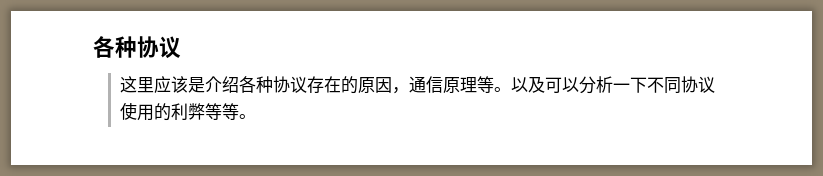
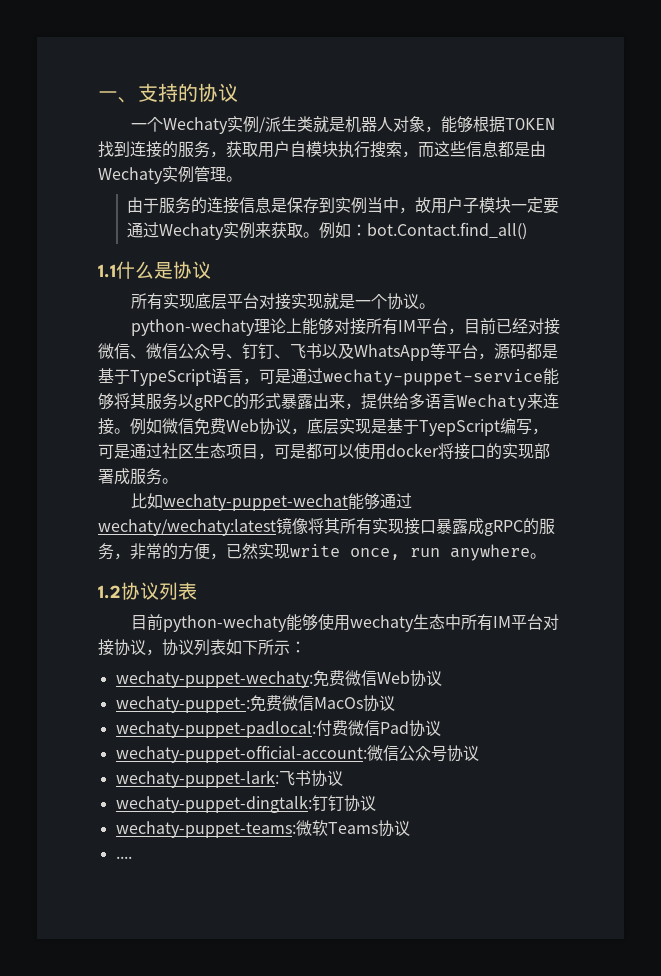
[93,36,181,59] [119,76,715,94] [119,102,256,121] 各种协议 // 这里应该是介绍各种协议存在的原因，通信原理等。以及可以分析一下不同协议使用的利弊等等。 -> [98,83,238,103] [131,116,556,134] [98,141,546,158] [98,166,242,184] [127,197,560,214] [127,222,528,240] [98,261,211,279] [131,293,436,310] [131,318,561,336] [98,343,558,361] [98,368,559,386] [98,393,559,411] [98,418,548,436] [98,443,550,460] [98,468,178,485] [131,493,413,511] [98,517,555,536] [98,543,546,561] [98,582,197,600] [131,614,560,632] [98,639,306,656] [115,670,442,688] [115,695,395,713] [115,720,441,738] [115,745,479,763] [115,770,343,788] [115,795,376,813] [115,820,410,838] [115,856,132,859] 一、支持的协议 // 一个Wechaty实例/派生类就是机器人对象，能够根据TOKEN找到连接的服务，获取用户自模块执行搜索，而这些信息都是由Wechaty实例管理。 // 由于服务的连接信息是保存到实例当中，故用户子模块一定要通过Wechaty实例来获取。例如：bot.Contact.find_all() // 1.1什么是协议 // 所有实现底层平台对接实现就是一个协议。 // python-wechaty理论上能够对接所有IM平台，目前已经对接微信、微信公众号、钉钉、飞书以及WhatsApp等平台，源码都是基于TypeScript语言，可是通过wechaty-puppet-service能够将其服务以gRPC的形式暴露出来，提供给多语言Wechaty来连接。例如微信免费Web协议，底层实现是基于TyepScript编写，可是通过社区生态项目，可是都可以使用docker将接口的实现部署成服务。 // 比如wechaty-puppet-wechat能够通过wechaty/wechaty:latest镜像将其所有实现接口暴露成gRPC的服务，非常的方便，已然实现write once, run anywhere。 // 1.2协议列表 // 目前python-wechaty能够使用wechaty生态中所有IM平台对接协议，协议列表如下所示： // wechaty-puppet-wechaty:免费微信Web协议 // wechaty-puppet-:免费微信MacOs协议 // wechaty-puppet-padlocal:付费微信Pad协议 // wechaty-puppet-official-account:微信公众号协议 // wechaty-puppet-lark:飞书协议 // wechaty-puppet-dingtalk:钉钉协议 // wechaty-puppet-teams:微软Teams协议 // ....

